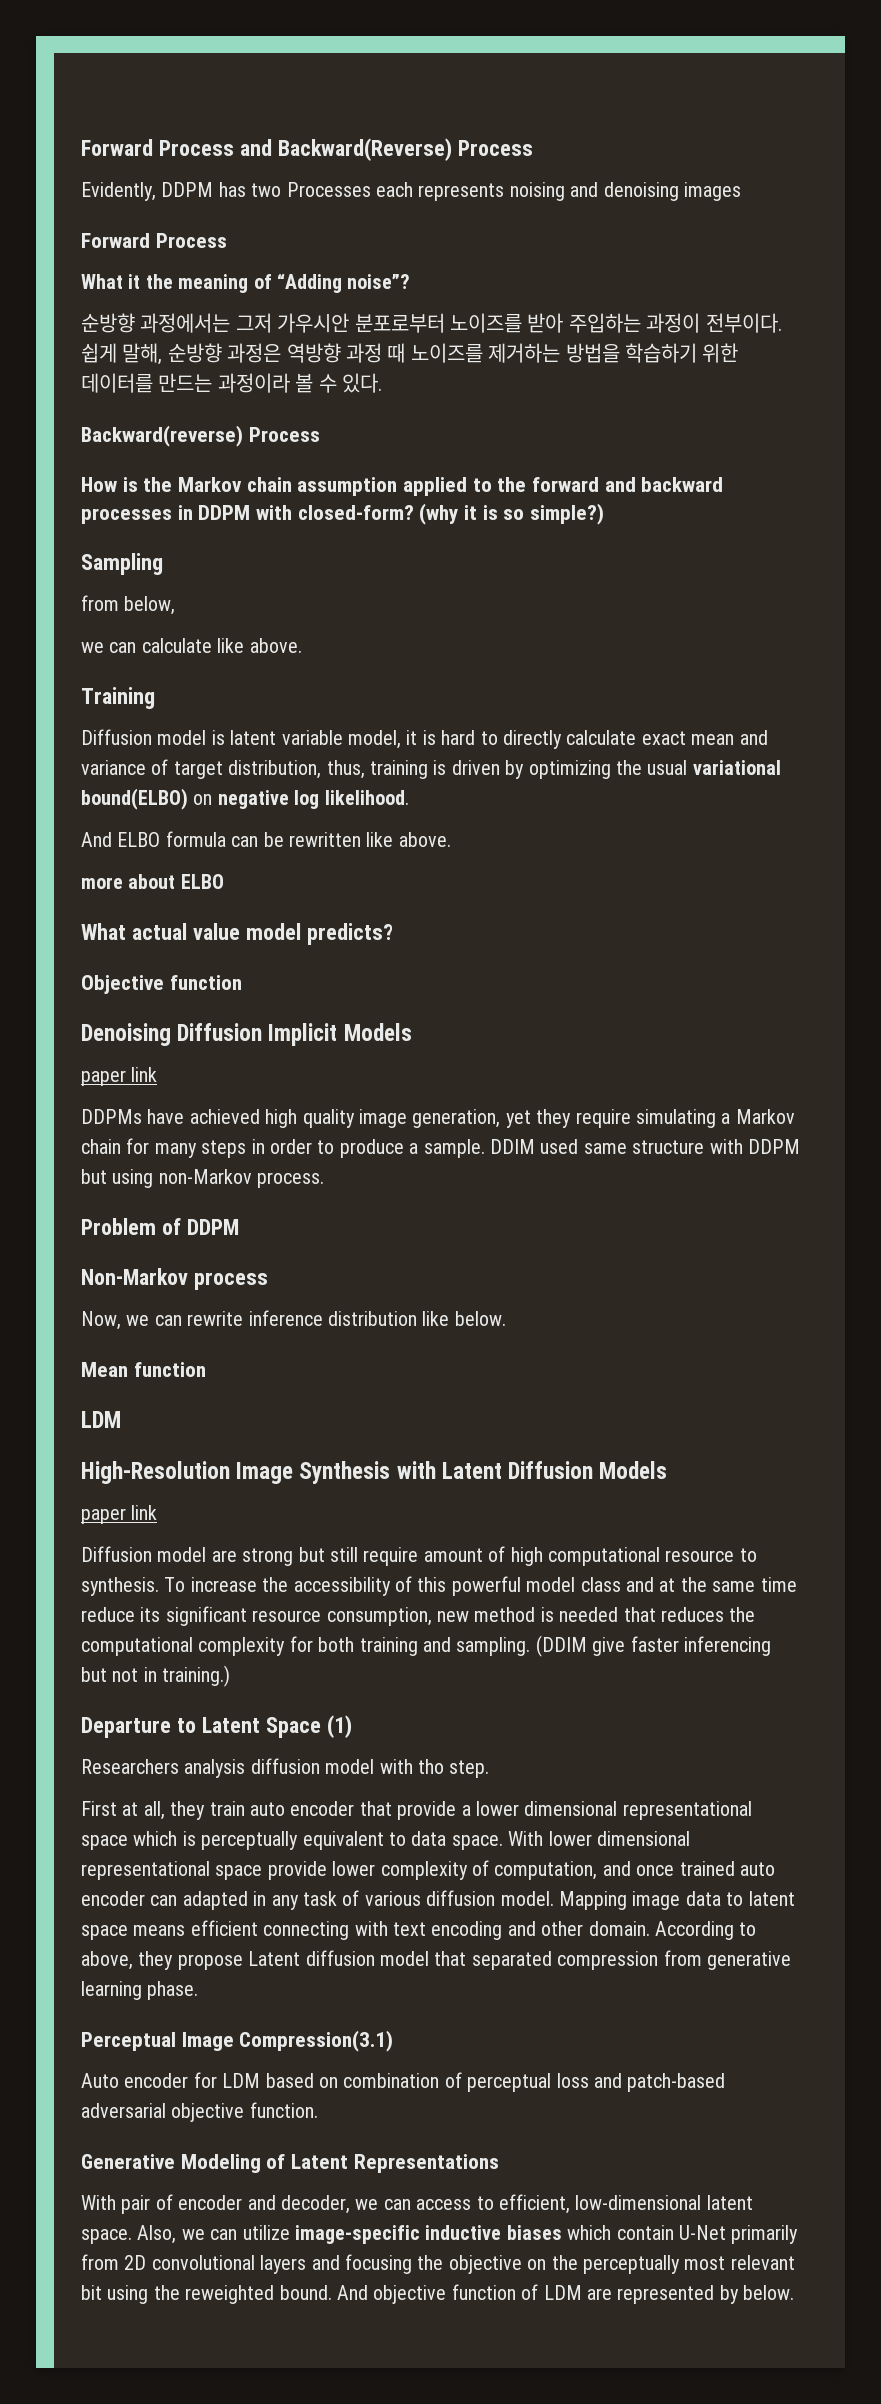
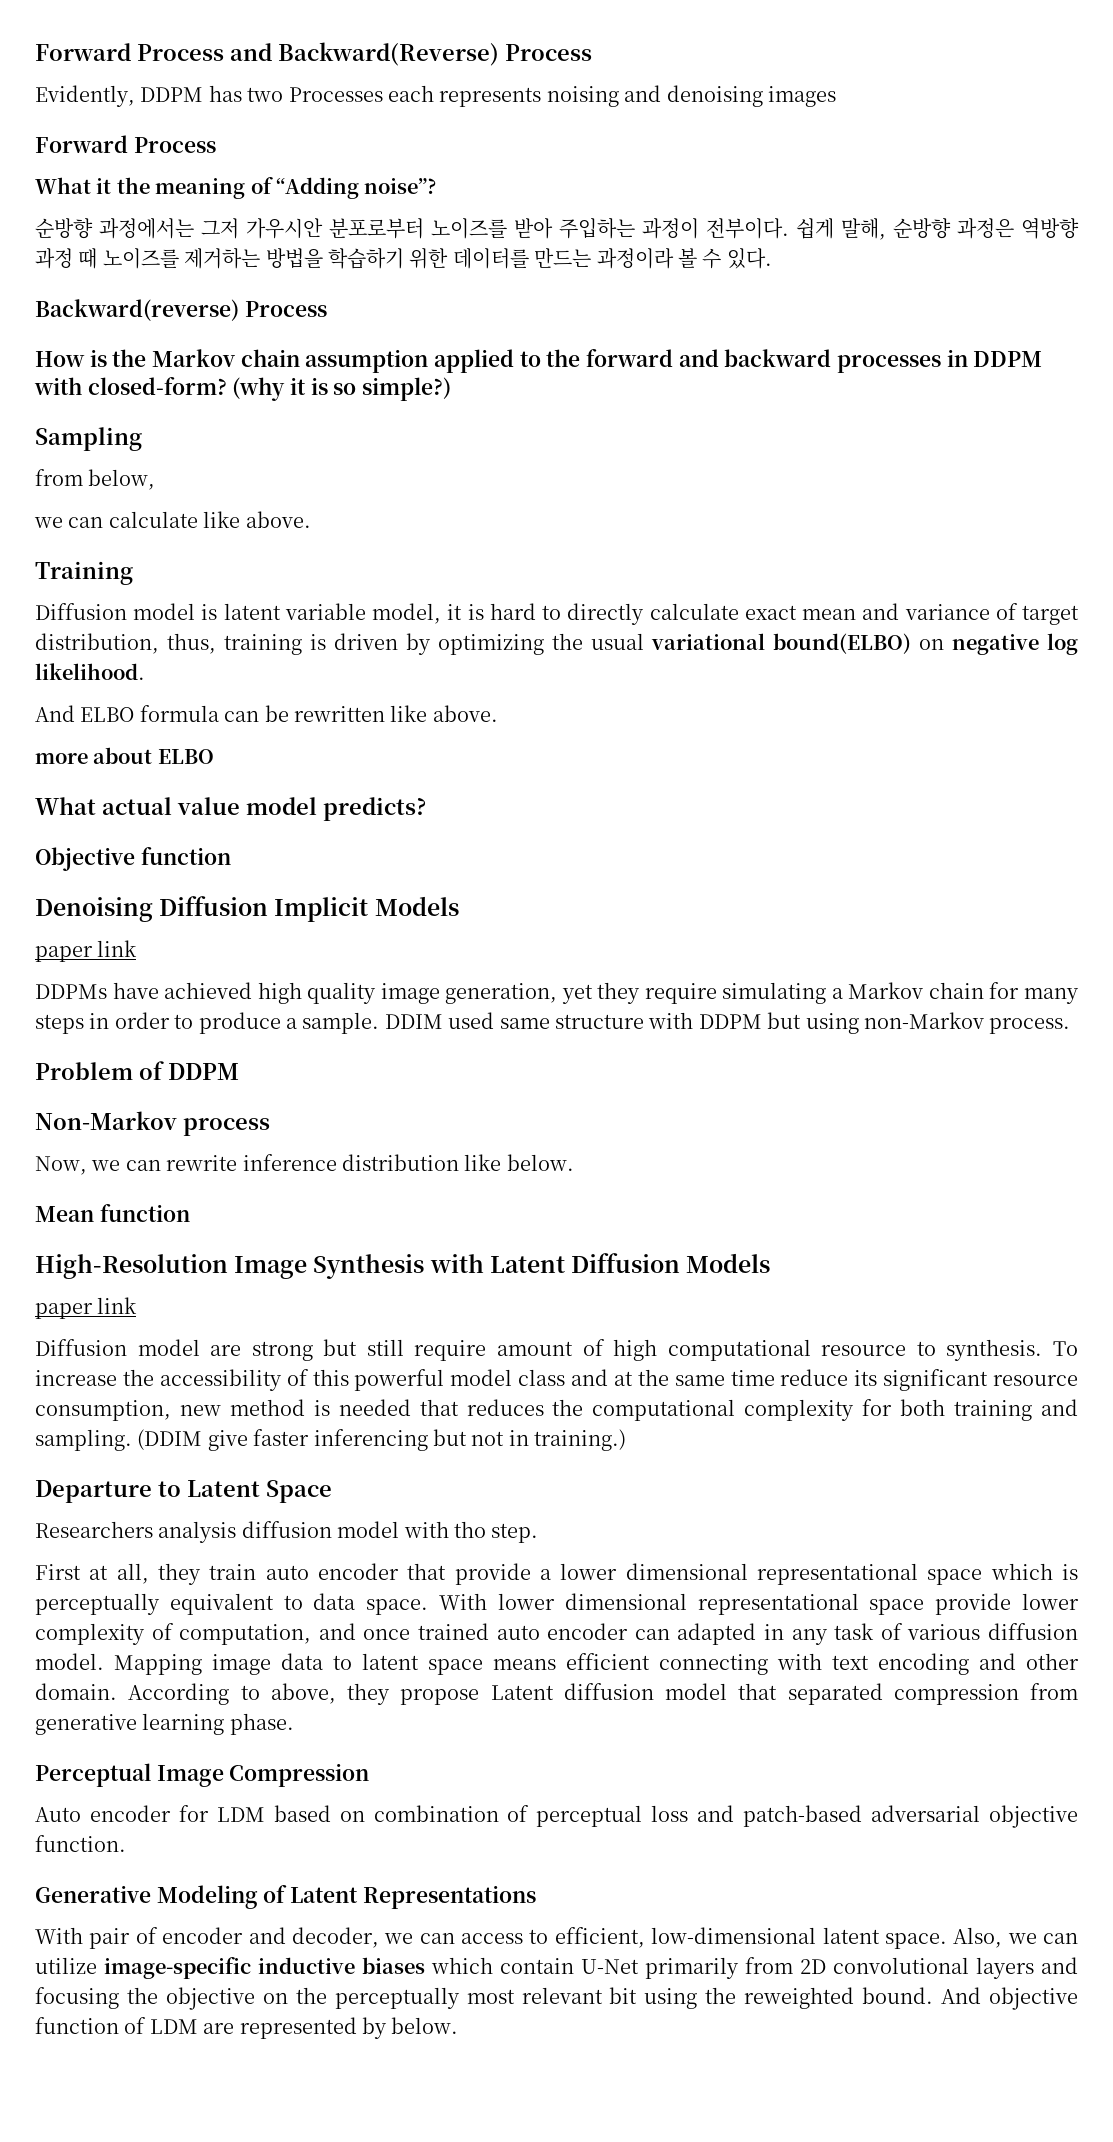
[81,1411,121,1428] // LDM -> (190, 1213) none
[326,1715,352,1738] (1) -> (332, 1491) none
[239,2030,394,2052] Compression(3.1) -> [229,1763,370,1787] Compression

